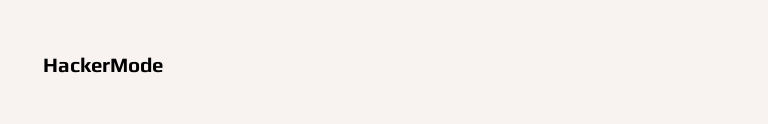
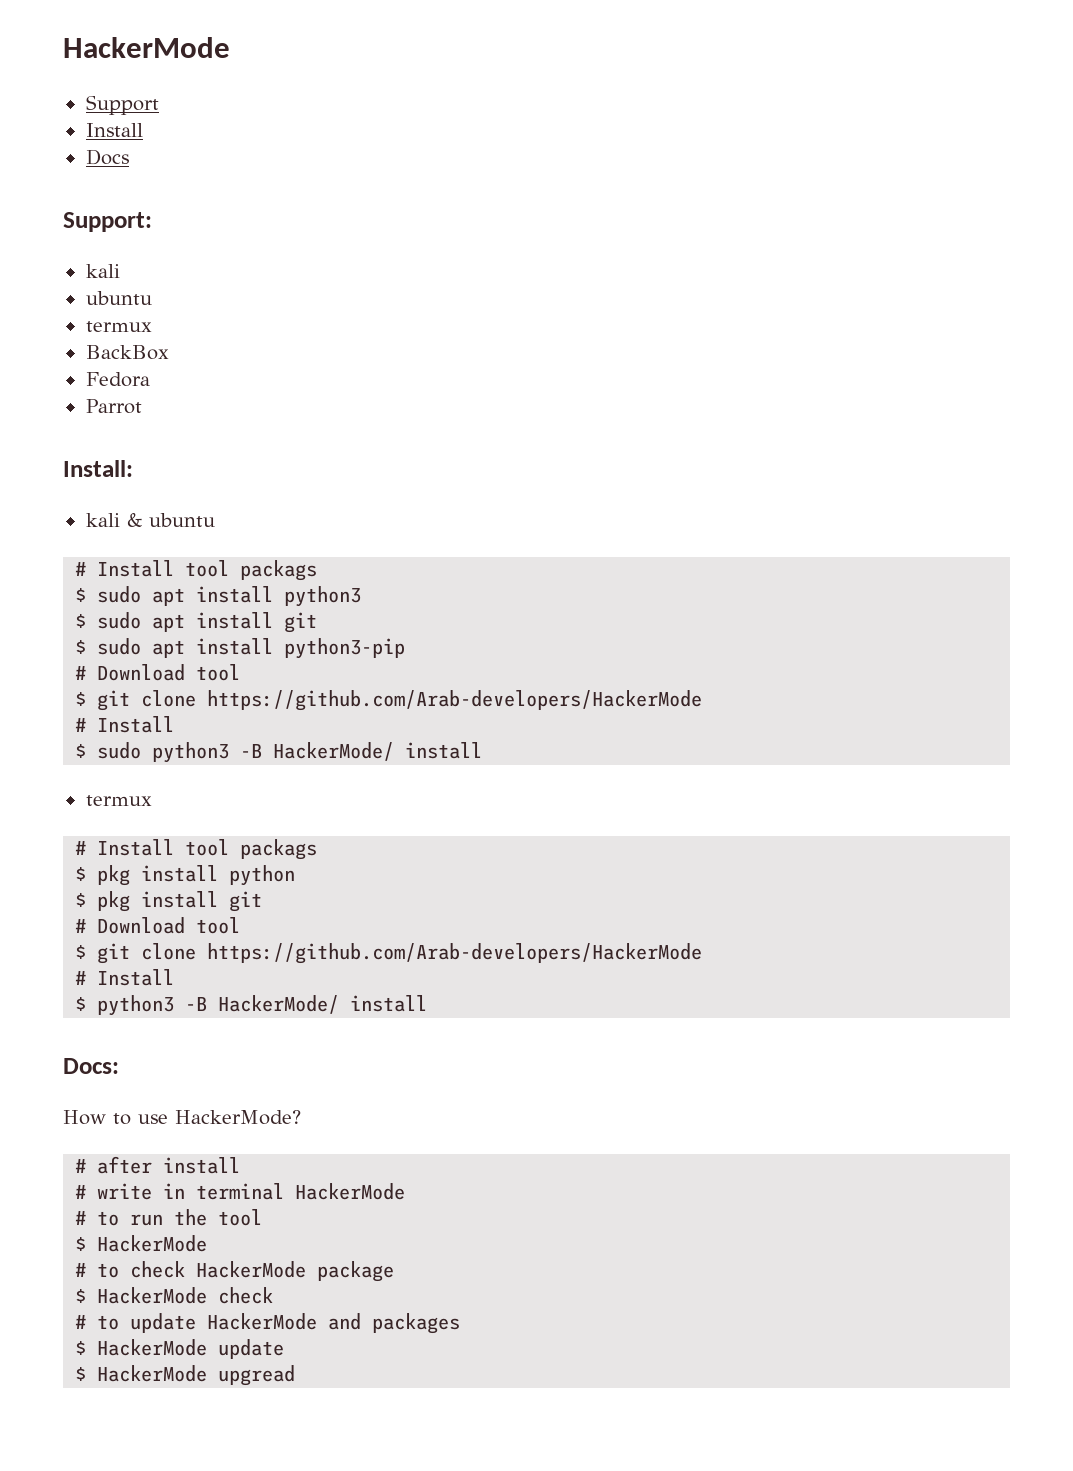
[43,57,163,73] HackerMode -> [63,37,230,58] [85,95,159,115] [85,123,143,137] [85,149,129,165] [63,212,152,232] [85,264,120,278] [85,291,152,305] [85,321,152,332] [85,345,169,360] [85,372,150,387] [85,399,142,414] [63,460,133,477] [85,512,215,527] [75,560,318,581] [75,586,362,607] [75,612,318,633] [75,638,406,659] [75,664,241,681] [75,690,703,711] [75,716,175,733] [75,742,483,763] [85,795,152,806] [75,839,318,860] [75,865,296,886] [75,891,263,912] [75,917,241,934] [75,943,703,964] [75,969,175,986] [75,995,428,1016] [63,1058,119,1074] [63,1110,301,1125] [75,1156,241,1174] [75,1183,406,1200] [75,1209,263,1226] [75,1235,208,1252] [75,1261,395,1282] [75,1287,274,1304] [75,1313,461,1334] [75,1339,285,1359] [75,1365,296,1386] HackerMode // Support // Install // Docs // Support: // kali // ubuntu // termux // BackBox // Fedora // Parrot // Install: // kali & ubuntu // # Install tool packags // $ sudo apt install python3 // $ sudo apt install git // $ sudo apt install python3-pip // # Download tool // $ git clone https://github.com/Arab-developers/HackerMode // # Install // $ sudo python3 -B HackerMode/ install // termux // # Install tool packags // $ pkg install python // $ pkg install git // # Download tool // $ git clone https://github.com/Arab-developers/HackerMode // # Install // $ python3 -B HackerMode/ install // Docs: // How to use HackerMode? // # after install // # write in terminal HackerMode // # to run the tool // $ HackerMode // # to check HackerMode package // $ HackerMode check // # to update HackerMode and packages // $ HackerMode update // $ HackerMode upgread

